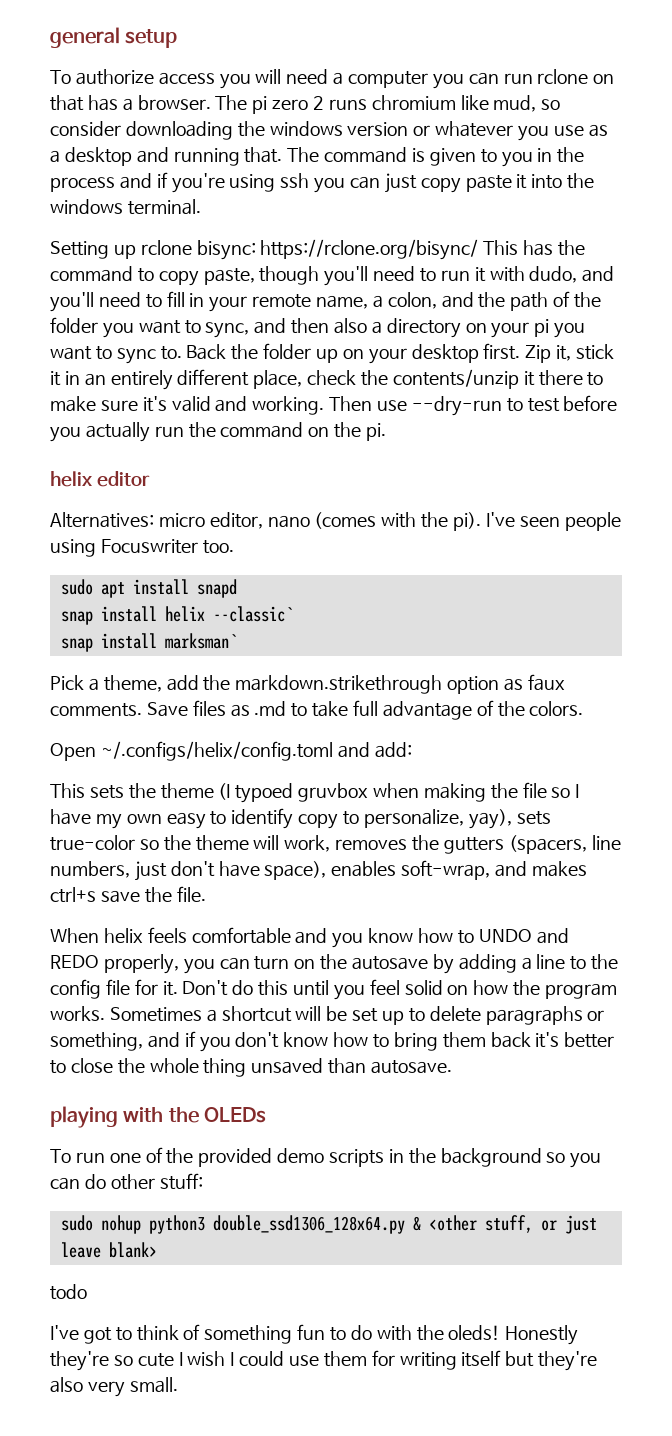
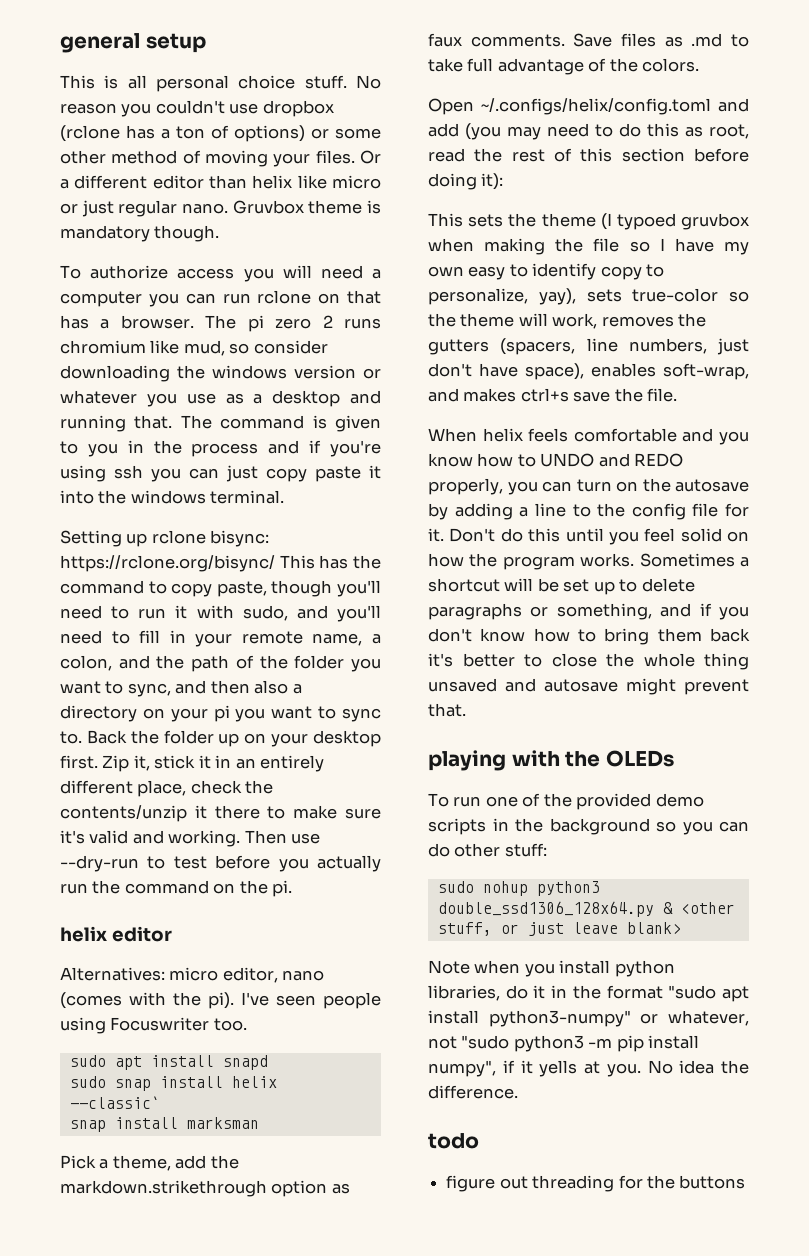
(178, 38) none -> [60,75,381,92] [60,100,334,117] [60,125,381,142] [60,150,381,167] [60,175,381,189] [60,200,381,217] [60,225,220,242] // This is all personal choice stuff. No reason you couldn't use dropbox (rclone has a ton of options) or some other method of moving your files. Or a different editor than helix like micro or just regular nano. Gruvbox theme is mandatory though.
[529,266,578,283] dudo, -> [242,605,288,621] sudo,
(237, 588) none -> [69,1076,106,1088] sudo
[164,633,237,649] marksman` -> [186,1117,259,1129] marksman
[374,742,412,758] add: -> [428,123,749,140] [428,148,749,162] [428,173,504,190] add (you may need to do this as root, read the rest of this section before doing it):
[328,1058,453,1074] than autosave. -> [505,678,749,695] [428,703,466,717] and autosave might prevent that.
[50,1284,87,1300] [50,1324,579,1345] [50,1350,598,1371] [50,1377,178,1397] todo // I've got to think of something fun to do with the oleds! Honestly they're so cute I wish I could use them for writing itself but they're also very small. -> [428,960,675,977] [428,985,749,1002] [428,1010,749,1027] [428,1035,700,1052] [428,1060,749,1077] [428,1085,518,1099] [428,1133,479,1149] [446,1175,746,1192] Note when you install python libraries, do it in the format "sudo apt install python3-numpy" or whatever, not "sudo python3 -m pip install numpy", if it yells at you. No idea the difference. // todo // figure out threading for the buttons

